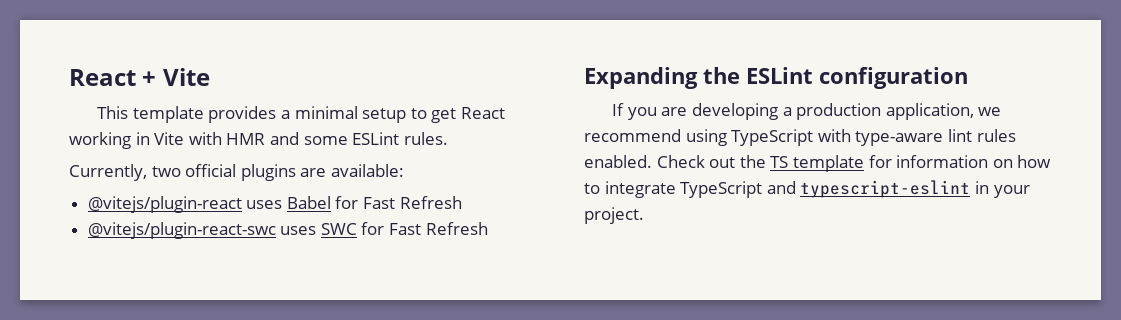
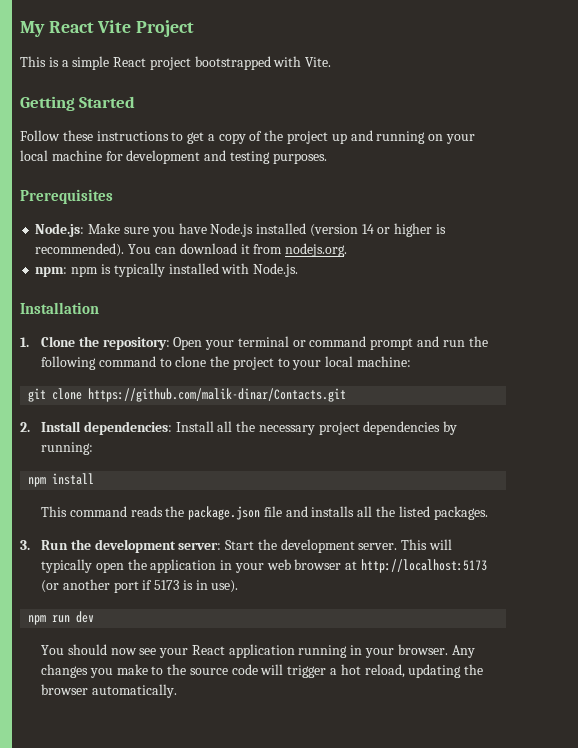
[69,68,210,86] [97,106,505,123] [69,132,448,149] [69,164,404,181] [87,196,462,213] [87,222,488,239] [584,67,968,89] [612,103,1002,120] [584,129,1016,146] [584,155,1052,172] [584,180,1030,198] [584,207,644,224] React + Vite // This template provides a minimal setup to get React working in Vite with HMR and some ESLint rules. // Currently, two official plugins are available: // @vitejs/plugin-react uses Babel for Fast Refresh // @vitejs/plugin-react-swc uses SWC for Fast Refresh // Expanding the ESLint configuration // If you are developing a production application, we recommend using TypeScript with type-aware lint rules enabled. Check out the TS template for information on how to integrate TypeScript and typescript-eslint in your project. -> [20,20,195,37] [20,56,332,70] [20,96,136,111] [20,130,475,144] [20,150,327,164] [20,189,113,204] [35,223,446,237] [35,243,348,257] [35,263,299,277] [20,302,99,314] [20,336,488,350] [40,356,412,370] [28,388,347,402] [20,421,458,435] [40,442,93,455] [28,473,95,487] [40,506,488,520] [20,539,453,553] [40,559,488,573] [40,579,239,593] [28,611,95,625] [40,644,475,658] [40,664,484,678] [40,684,177,698] My React Vite Project // This is a simple React project bootstrapped with Vite. // Getting Started // Follow these instructions to get a copy of the project up and running on your local machine for development and testing purposes. // Prerequisites // Node.js: Make sure you have Node.js installed (version 14 or higher is recommended). You can download it from nodejs.org. // npm: npm is typically installed with Node.js. // Installation // 1. Clone the repository: Open your terminal or command prompt and run the following command to clone the project to your local machine: // git clone https://github.com/malik-dinar/Contacts.git // 2. Install dependencies: Install all the necessary project dependencies by running: // npm install // This command reads the package.json file and installs all the listed packages. // 3. Run the development server: Start the development server. This will typically open the application in your web browser at http://localhost:5173 (or another port if 5173 is in use). // npm run dev // You should now see your React application running in your browser. Any changes you make to the source code will trigger a hot reload, updating the browser automatically.

